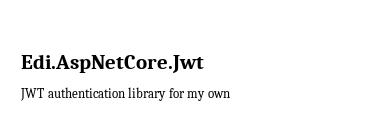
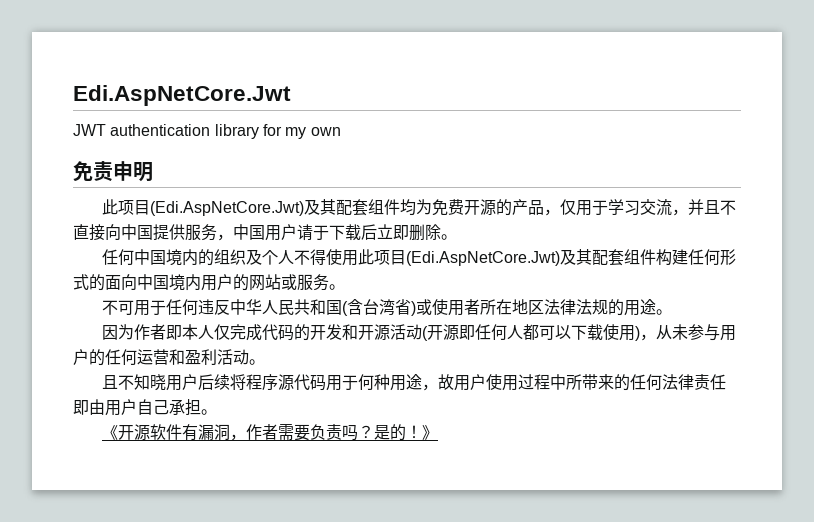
(230, 94) none -> [73,161,153,182] [101,199,736,216] [73,224,457,241] [101,249,736,266] [73,274,345,291] [101,299,672,316] [101,324,736,341] [73,349,265,366] [101,374,726,391] [73,399,217,416] [101,424,438,441] // 免责申明 // 此项目(Edi.AspNetCore.Jwt)及其配套组件均为免费开源的产品，仅用于学习交流，并且不直接向中国提供服务，中国用户请于下载后立即删除。 // 任何中国境内的组织及个人不得使用此项目(Edi.AspNetCore.Jwt)及其配套组件构建任何形式的面向中国境内用户的网站或服务。 // 不可用于任何违反中华人民共和国(含台湾省)或使用者所在地区法律法规的用途。 // 因为作者即本人仅完成代码的开发和开源活动(开源即任何人都可以下载使用)，从未参与用户的任何运营和盈利活动。 // 且不知晓用户后续将程序源代码用于何种用途，故用户使用过程中所带来的任何法律责任即由用户自己承担。 // 《开源软件有漏洞，作者需要负责吗？是的！》

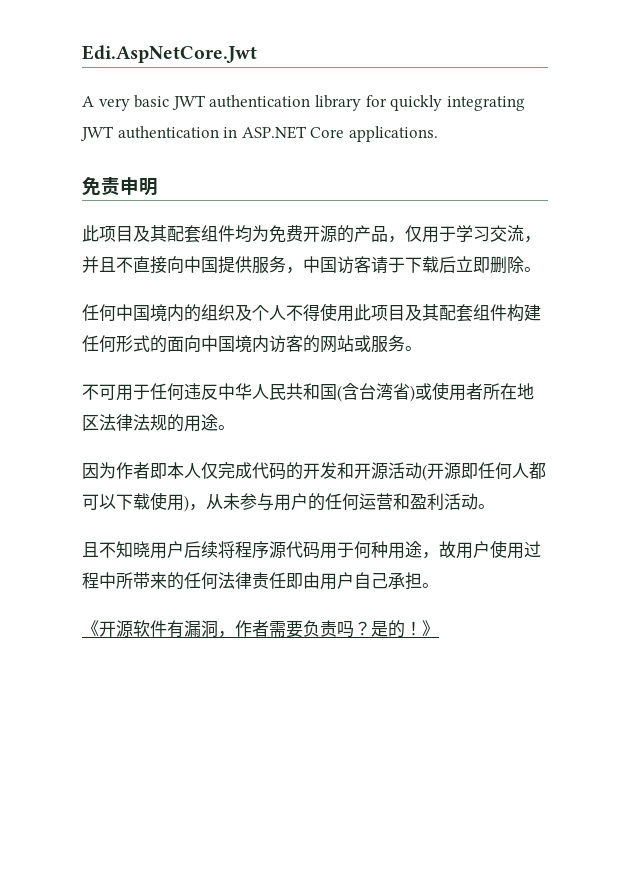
(291, 95) none -> [82,95,170,111] A very basic
[285,127,341,139] my own -> [390,95,525,111] [80,126,438,142] quickly integrating JWT authentication in ASP.NET Core applications.
[149,201,304,216] (Edi.AspNetCore.Jwt) -> (133, 234) none
[265,224,297,241] 用户 -> [337,256,371,274] 访客
[405,251,560,266] (Edi.AspNetCore.Jwt) -> (405, 313) none
[201,274,233,291] 用户 -> [269,335,303,353] 访客

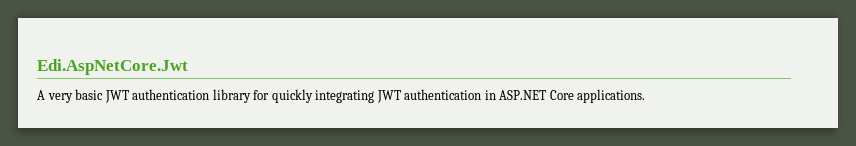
[82,176,158,196] [82,225,541,243] [82,256,541,274] [82,303,541,322] [82,335,422,353] [82,382,534,402] [82,414,235,432] [82,462,546,481] [82,492,495,512] [82,540,541,559] [82,572,439,590] [82,620,439,638] // 免责申明 // 此项目及其配套组件均为免费开源的产品，仅用于学习交流，并且不直接向中国提供服务，中国访客请于下载后立即删除。 // 任何中国境内的组织及个人不得使用此项目及其配套组件构建任何形式的面向中国境内访客的网站或服务。 // 不可用于任何违反中华人民共和国(含台湾省)或使用者所在地区法律法规的用途。 // 因为作者即本人仅完成代码的开发和开源活动(开源即任何人都可以下载使用)，从未参与用户的任何运营和盈利活动。 // 且不知晓用户后续将程序源代码用于何种用途，故用户使用过程中所带来的任何法律责任即由用户自己承担。 // 《开源软件有漏洞，作者需要负责吗？是的！》 -> (646, 96) none

